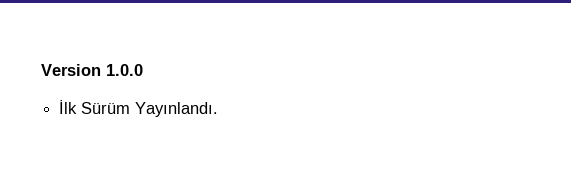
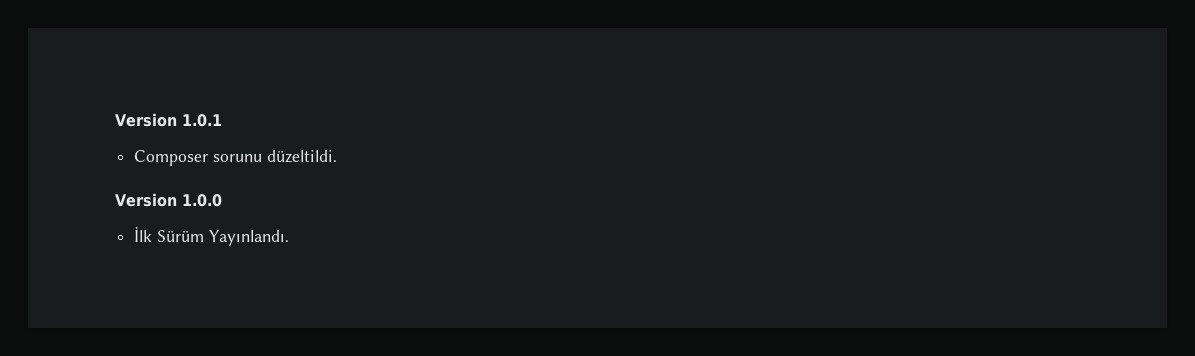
[41,64,101,76] Version -> [115,113,222,127] [134,150,337,166] [115,193,177,207] Version 1.0.1 // Composer sorunu düzeltildi. // Version

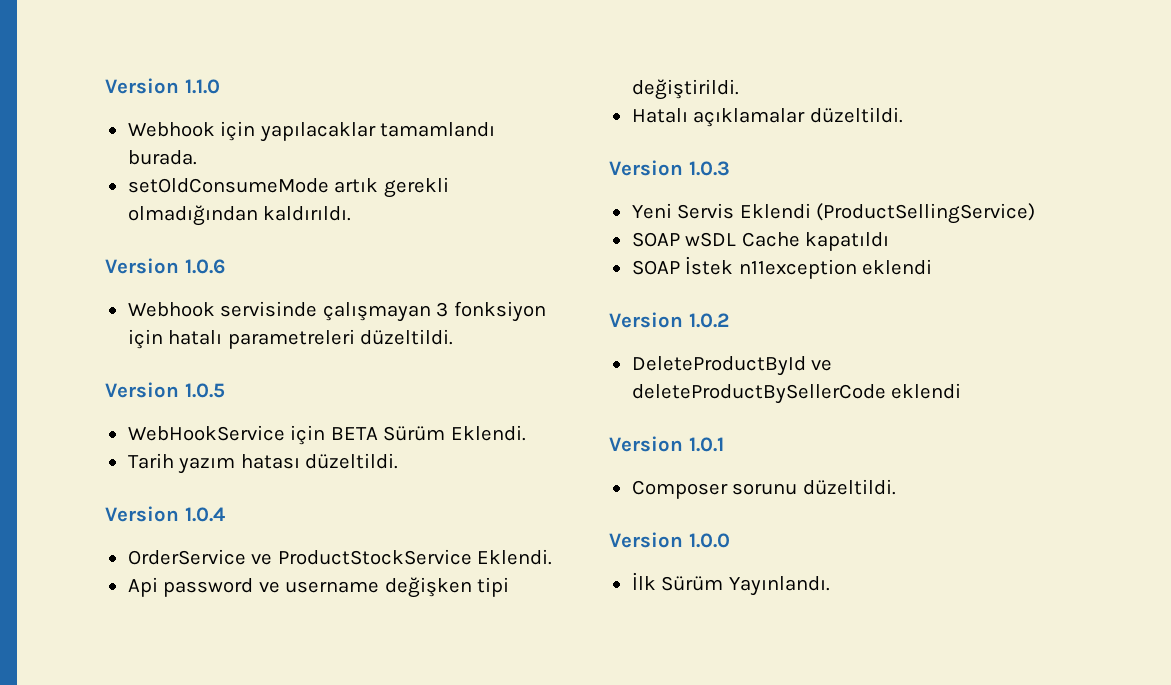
[115,113,177,127] Version -> [105,78,220,94] [127,121,496,142] [127,150,197,165] [127,177,449,198] [127,205,352,226] [105,258,225,274] [127,301,546,322] [127,329,454,349] [105,382,225,398] [127,425,526,445] [127,453,399,474] [105,506,225,522] [127,549,553,565] [127,577,510,598] [631,79,739,100] [631,107,903,127] [609,160,730,176] [631,203,1036,224] [631,232,890,251] [631,256,933,279] [609,312,729,328] [631,356,833,376] [631,383,962,404] [609,436,683,452] Version 1.1.0 // Webhook için yapılacaklar tamamlandı burada. // setOldConsumeMode artık gerekli olmadığından kaldırıldı. // Version 1.0.6 // Webhook servisinde çalışmayan 3 fonksiyon için hatalı parametreleri düzeltildi. // Version 1.0.5 // WebHookService için BETA Sürüm Eklendi. // Tarih yazım hatası düzeltildi. // Version 1.0.4 // OrderService ve ProductStockService Eklendi. // Api password ve username değişken tipi değiştirildi. // Hatalı açıklamalar düzeltildi. // Version 1.0.3 // Yeni Servis Eklendi (ProductSellingService) // SOAP wSDL Cache kapatıldı // SOAP İstek n11exception eklendi // Version 1.0.2 // DeleteProductById ve deleteProductBySellerCode eklendi // Version

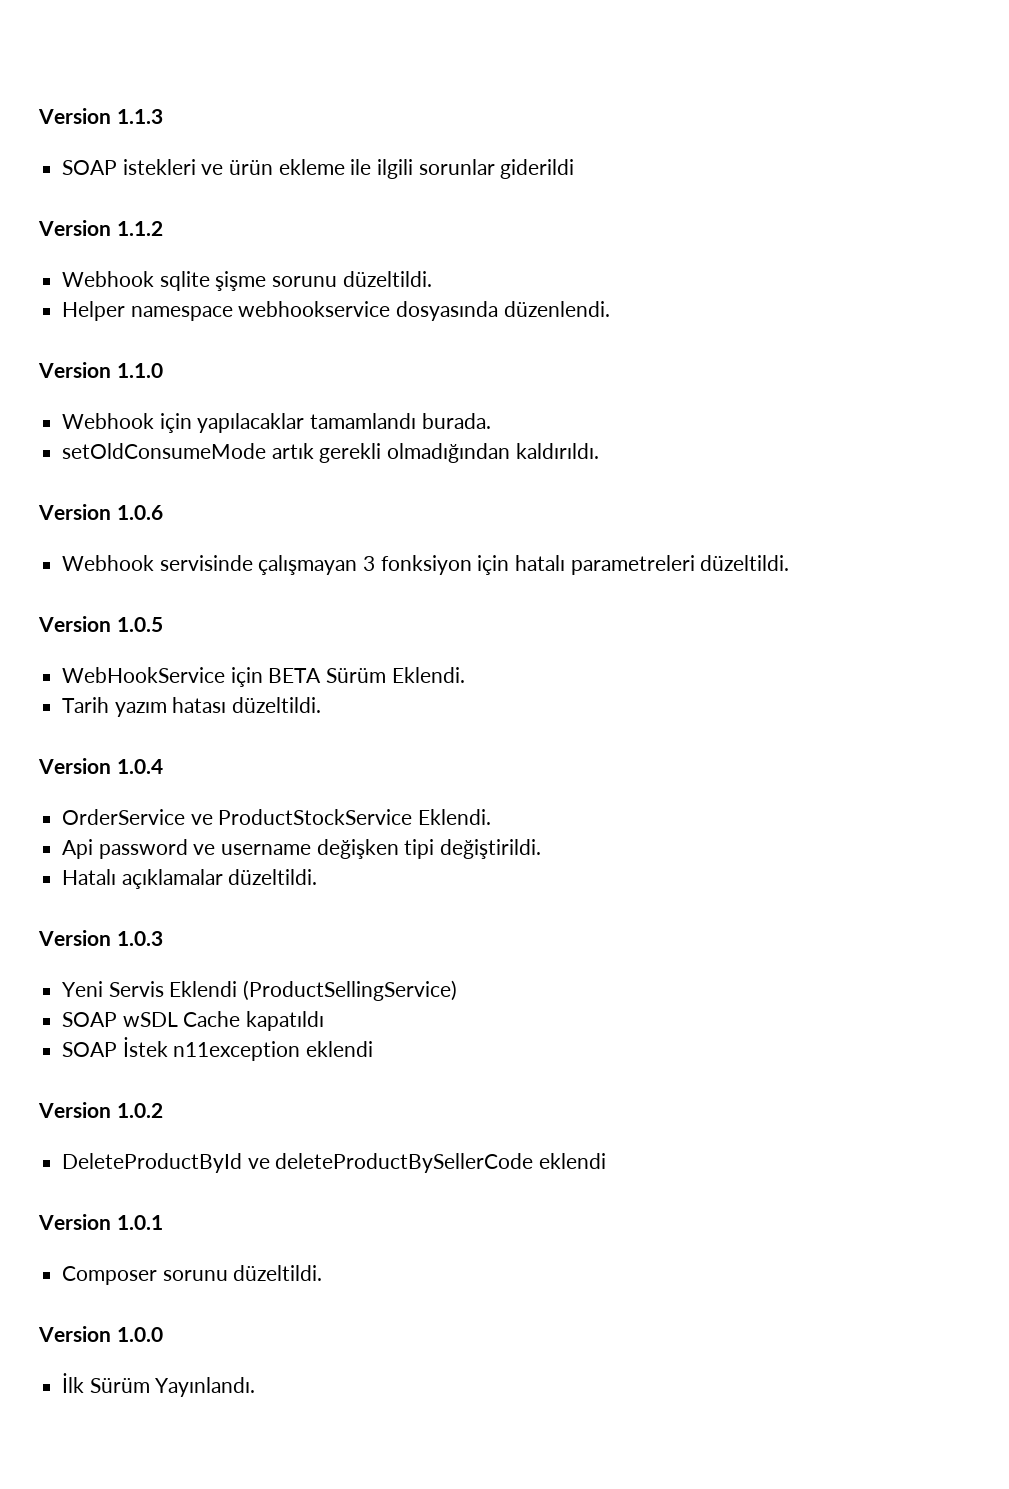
[105,78,179,94] Version -> [38,108,163,124] [62,159,575,179] [38,220,163,236] [62,271,432,291] [62,301,610,321] [38,362,111,378] Version 1.1.3 // SOAP istekleri ve ürün ekleme ile ilgili sorunlar giderildi // Version 1.1.2 // Webhook sqlite şişme sorunu düzeltildi. // Helper namespace webhookservice dosyasında düzenlendi. // Version

